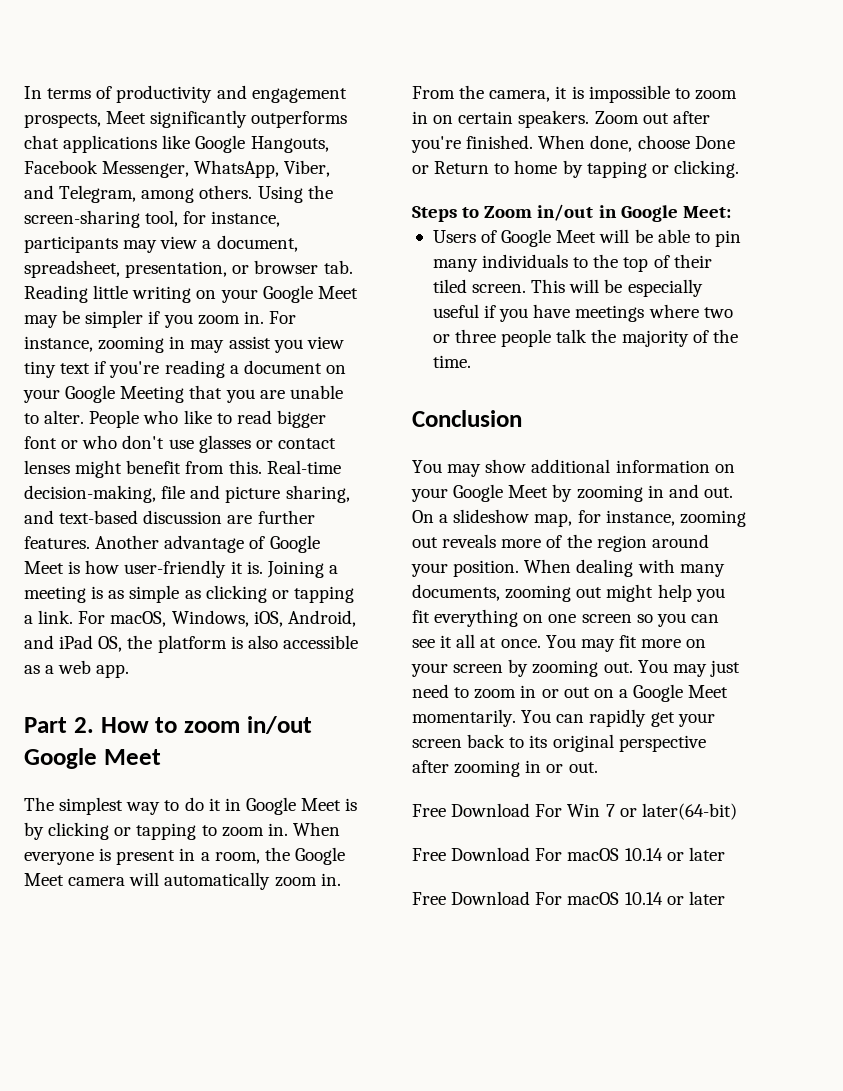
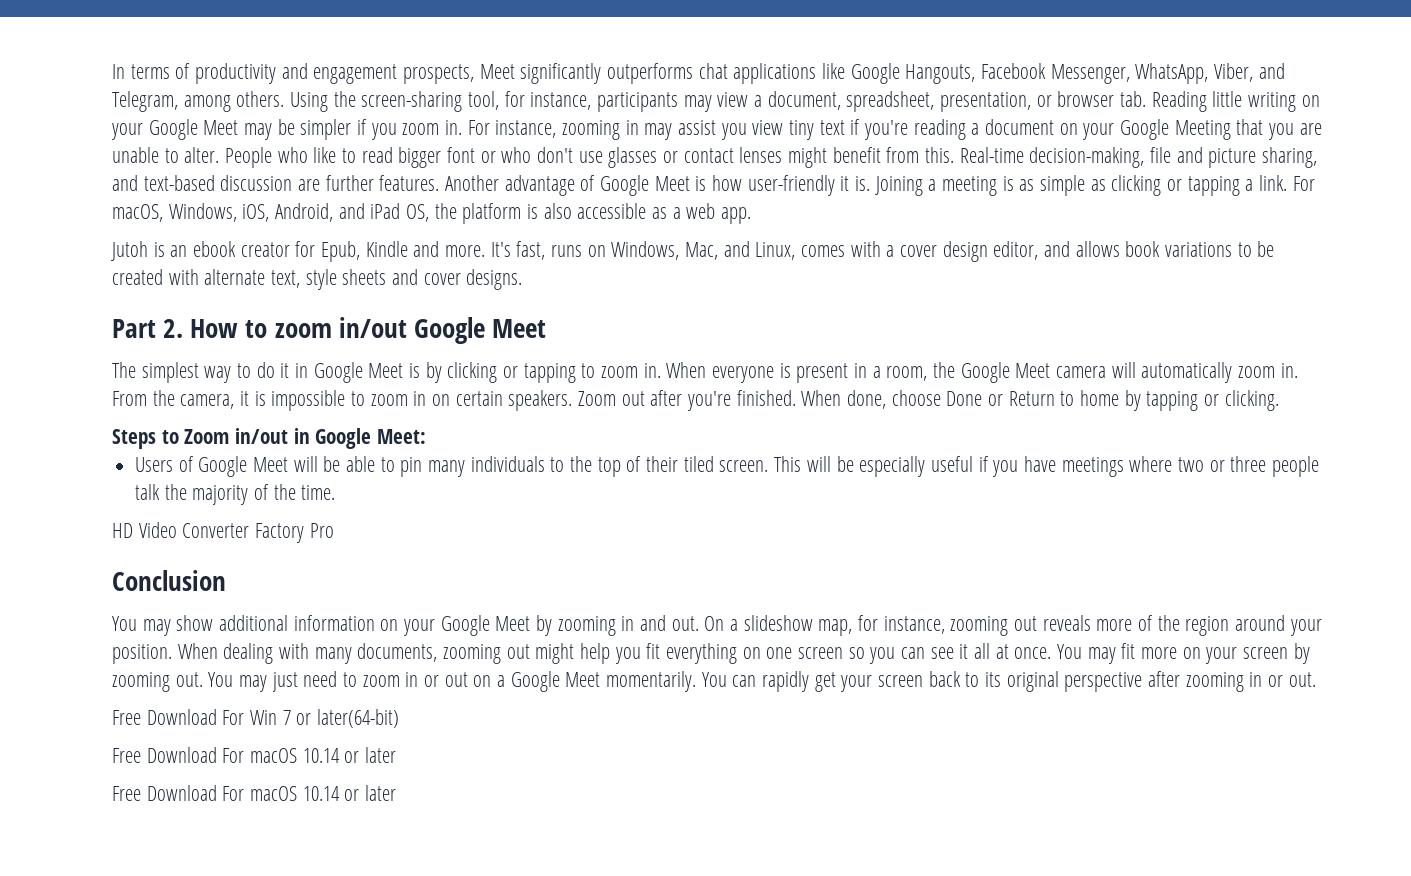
(130, 671) none -> [111,241,1275,262] [112,269,523,290] // Jutoh is an ebook creator for Epub, Kindle and more. It's fast, runs on Windows, Mac, and Linux, comes with a cover design editor, and allows book variations to be created with alternate text, style sheets and cover designs.
(471, 361) none -> [112,522,334,543] // HD Video Converter Factory Pro

